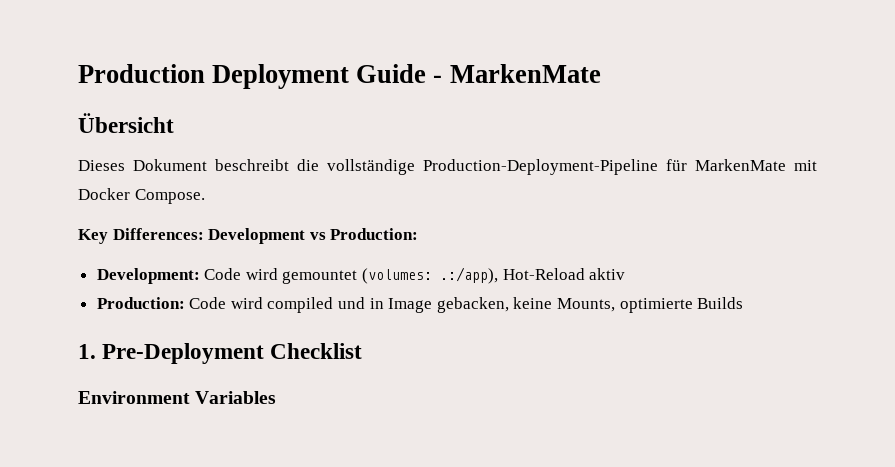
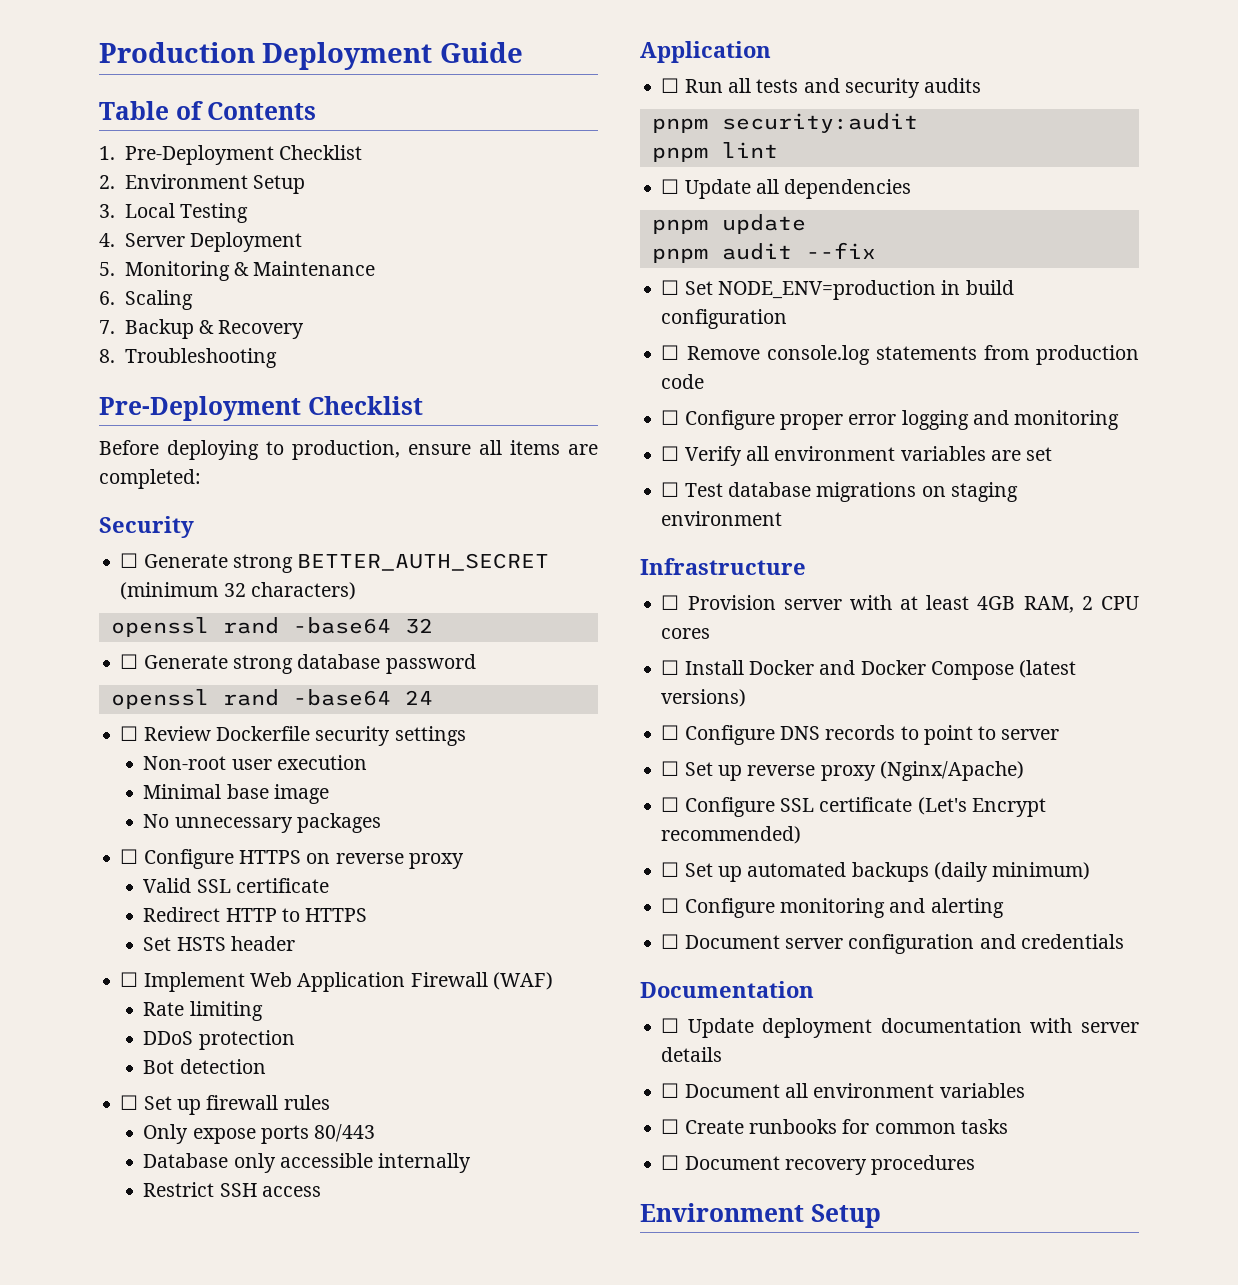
[433,64,601,83] [78,113,174,133] [78,159,817,175] [78,188,205,204] [78,228,419,244] [96,267,626,284] [96,297,744,313] [78,343,363,364] [78,391,277,404] - MarkenMate // Übersicht // Dieses Dokument beschreibt die vollständige Production-Deployment-Pipeline für MarkenMate mit Docker Compose. // Key Differences: Development vs Production: // Development: Code wird gemountet (volumes: .:/app), Hot-Reload aktiv // Production: Code wird compiled und in Image gebacken, keine Mounts, optimierte Builds // 1. Pre-Deployment Checklist // Environment Variables -> [99,101,317,120] [99,145,363,165] [99,174,306,194] [99,203,249,223] [99,232,303,252] [99,261,376,281] [99,290,193,310] [99,319,305,339] [99,348,277,368] [99,396,423,421] [99,440,598,460] [99,469,201,489] [99,516,194,538] [120,553,550,573] [120,582,356,600] [110,617,433,637] [120,654,476,674] [110,689,433,709] [120,726,466,746] [143,755,367,770] [143,784,329,804] [143,813,381,833] [120,849,464,869] [143,878,329,893] [143,907,368,922] [143,936,295,951] [120,972,553,992] [143,1001,263,1021] [143,1030,295,1050] [143,1059,266,1074] [120,1095,330,1115] [143,1124,376,1144] [143,1153,472,1173] [143,1182,321,1197] [640,41,771,63] [661,78,982,98] [651,113,918,133] [651,142,778,162] [661,179,912,199] [651,214,806,234] [651,242,876,263] [661,280,1014,300] [661,309,788,329] [661,345,1139,365] [661,374,705,389] [661,410,1120,430] [661,446,1053,466] [661,482,1018,502] [661,511,783,526] [640,558,806,575] [661,595,1139,613] [661,628,711,639] [661,660,1077,680] [661,689,747,707] [661,725,1060,745] [661,761,1024,781] [661,797,1046,817] [661,826,802,844] [661,862,1091,882] [661,898,1004,918] [661,934,1124,954] [640,981,814,998] [661,1018,1139,1038] [661,1047,723,1062] [661,1083,1025,1098] [661,1119,1008,1134] [661,1155,976,1175] [640,1203,881,1228] // Table of Contents // 1. Pre-Deployment Checklist // 2. Environment Setup // 3. Local Testing // 4. Server Deployment // 5. Monitoring & Maintenance // 6. Scaling // 7. Backup & Recovery // 8. Troubleshooting // Pre-Deployment Checklist // Before deploying to production, ensure all items are completed: // Security // ☐ Generate strong BETTER_AUTH_SECRET (minimum 32 characters) // openssl rand -base64 32 // ☐ Generate strong database password // openssl rand -base64 24 // ☐ Review Dockerfile security settings // Non-root user execution // Minimal base image // No unnecessary packages // ☐ Configure HTTPS on reverse proxy // Valid SSL certificate // Redirect HTTP to HTTPS // Set HSTS header // ☐ Implement Web Application Firewall (WAF) // Rate limiting // DDoS protection // Bot detection // ☐ Set up firewall rules // Only expose ports 80/443 // Database only accessible internally // Restrict SSH access // Application // ☐ Run all tests and security audits // pnpm security:audit // pnpm lint // ☐ Update all dependencies // pnpm update // pnpm audit --fix // ☐ Set NODE_ENV=production in build configuration // ☐ Remove console.log statements from production code // ☐ Configure proper error logging and monitoring // ☐ Verify all environment variables are set // ☐ Test database migrations on staging environment // Infrastructure // ☐ Provision server with at least 4GB RAM, 2 CPU cores // ☐ Install Docker and Docker Compose (latest versions) // ☐ Configure DNS records to point to server // ☐ Set up reverse proxy (Nginx/Apache) // ☐ Configure SSL certificate (Let's Encrypt recommended) // ☐ Set up automated backups (daily minimum) // ☐ Configure monitoring and alerting // ☐ Document server configuration and credentials // Documentation // ☐ Update deployment documentation with server details // ☐ Document all environment variables // ☐ Create runbooks for common tasks // ☐ Document recovery procedures // Environment Setup

